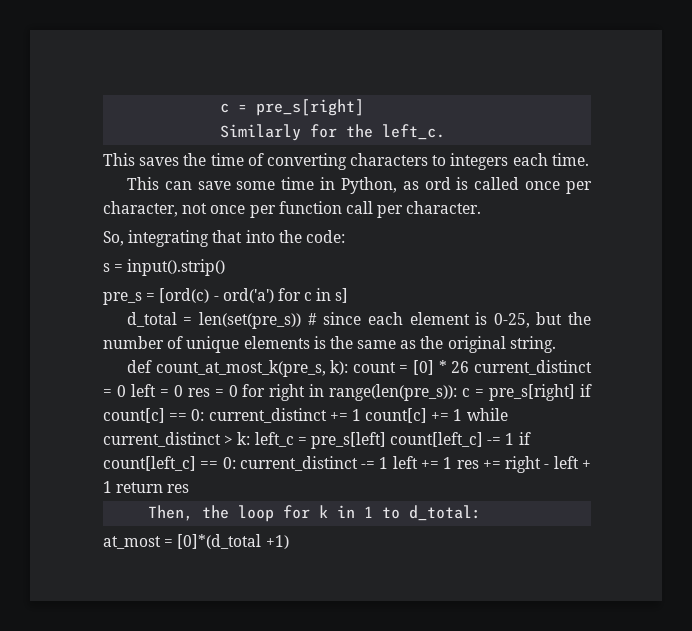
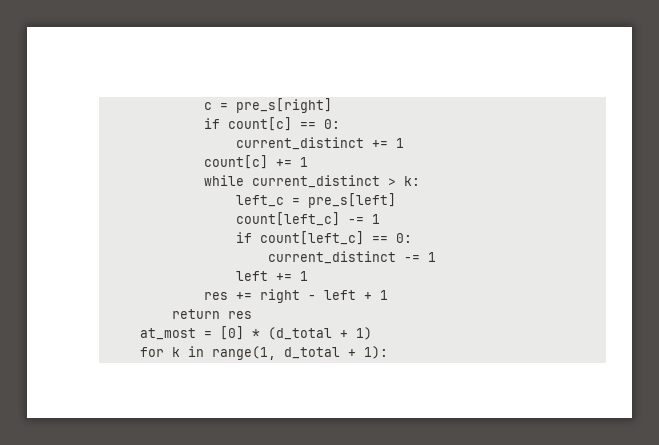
[220,124,446,141] [103,153,589,170] [126,177,592,194] [103,201,482,218] [103,230,345,247] [103,259,226,276] [103,288,349,305] [126,312,592,329] [103,336,556,353] [126,360,592,377] [103,384,576,401] Similarly for the left_c. // This saves the time of converting characters to integers each time. // This can save some time in Python, as ord is called once per character, not once per function call per character. // So, integrating that into the code: // s = input().strip() // pre_s = [ord(c) - ord('a') for c in s] // d_total = len(set(pre_s)) # since each element is 0-25, but the number of unique elements is the same as the original string. // def count_at_most_k(pre_s, k): count = [0] * 26 current_distinct = 0 left = 0 res = 0 for right in range(len(pre_s)): c = pre_s[right] -> (332, 105) none
(205, 415) none -> (340, 124) //
(361, 415) none -> (404, 143) //
(463, 415) none -> (308, 162) //
(251, 438) none -> (420, 181) //
(386, 440) none -> (396, 200) //
(515, 439) none -> (380, 219) //
(236, 463) none -> (412, 238) //
(389, 463) none -> (436, 257) //
(453, 463) none -> (308, 276) //
(112, 487) none -> (388, 295) //
[148,505,482,522] [103,534,289,549] Then, the loop for k in 1 to d_total: // at_most = [0]*(d_total +1) -> [139,326,372,340] [139,346,388,360] at_most = [0] * (d_total + 1) // for k in range(1, d_total + 1):

